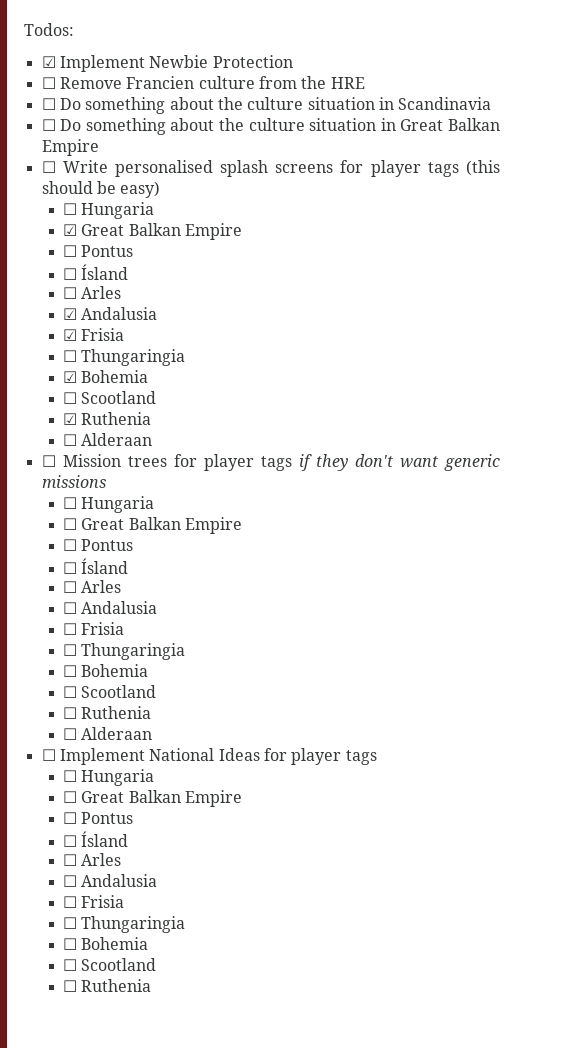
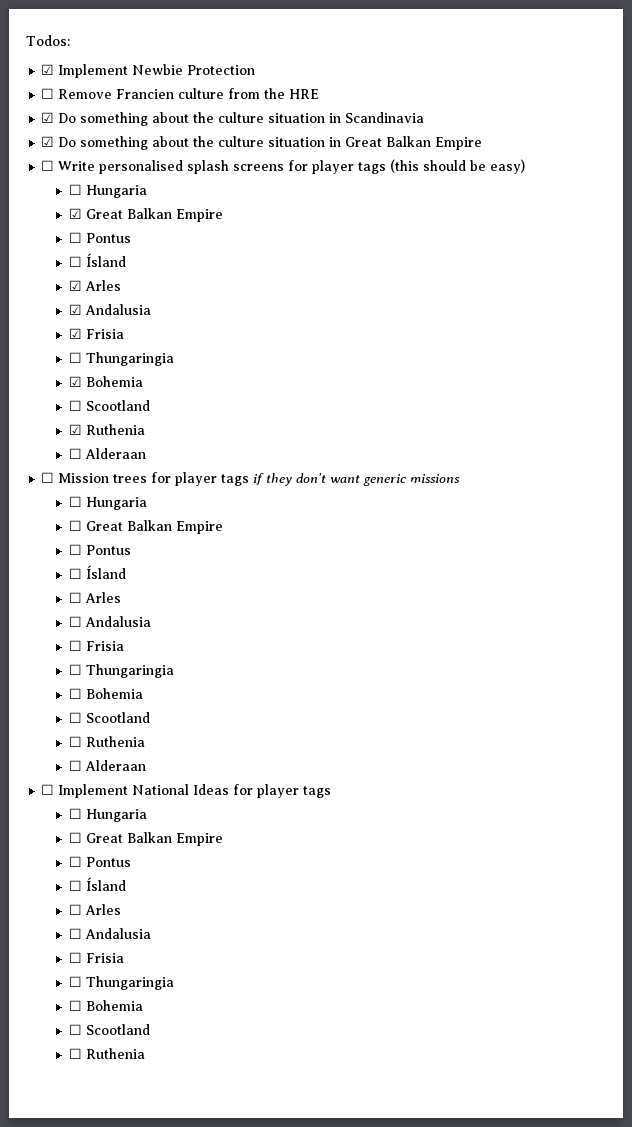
[41,98,56,110] ☐ -> [41,112,55,123] ☑
[41,119,56,131] ☐ -> [41,136,55,147] ☑
[63,287,78,299] ☐ -> [68,280,82,291] ☑

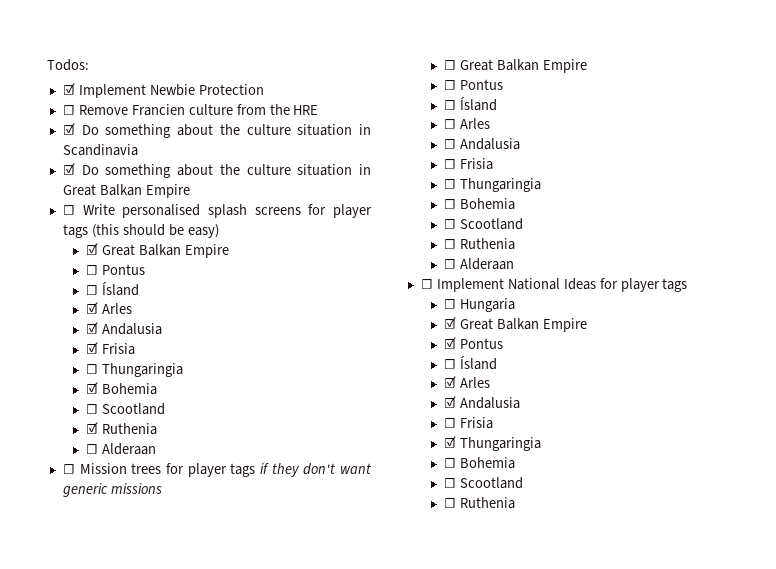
[68,184,147,198] // ☐ Hungaria -> (219, 231) none
[68,496,147,510] // ☐ Hungaria -> (162, 488) none
[68,832,223,846] [68,856,131,867] [68,877,126,891] [68,904,121,915] [68,928,151,939] [68,952,124,963] [68,976,82,987] ☐ Great Balkan Empire // ☐ Pontus // ☐ Ísland // ☐ Arles // ☐ Andalusia // ☐ Frisia // ☐ -> [444,317,588,332] [444,337,504,349] [444,356,498,370] [444,376,491,388] [444,396,521,409] [444,417,494,429] [444,436,457,448] ☑ Great Balkan Empire // ☑ Pontus // ☐ Ísland // ☑ Arles // ☑ Andalusia // ☐ Frisia // ☑

